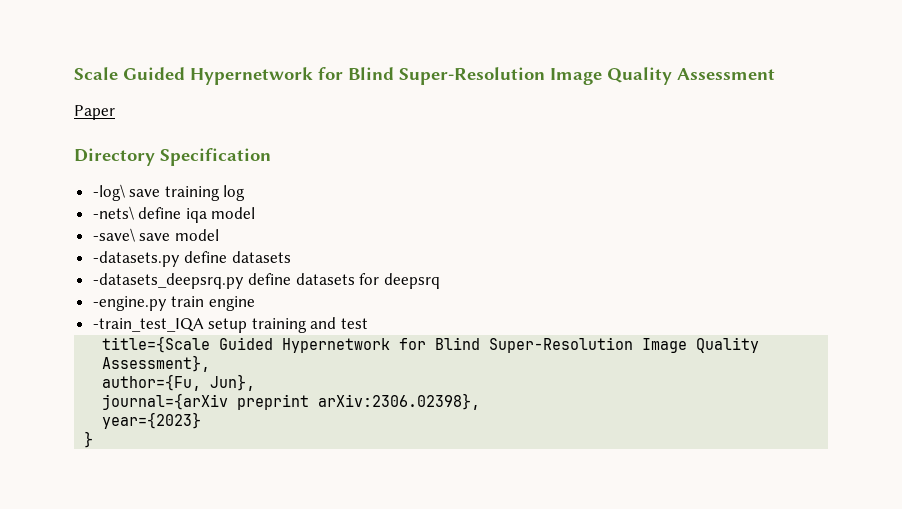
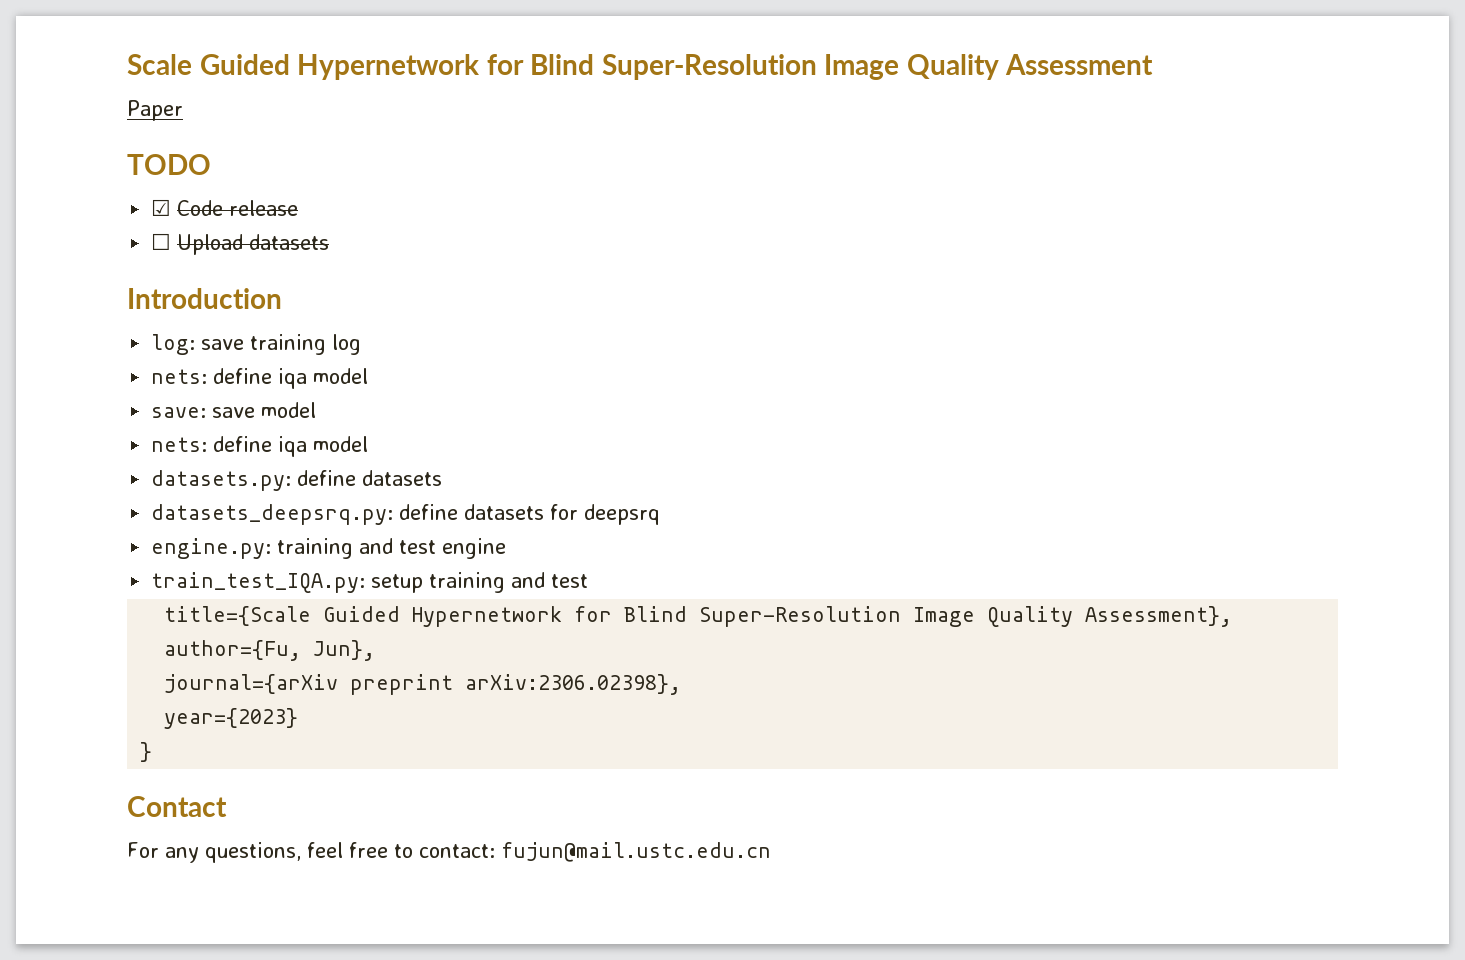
[74,148,271,166] [92,184,125,201] Directory Specification // -log\ -> [127,154,211,175] [151,199,299,216] [151,233,330,255] [127,288,282,309] [151,334,196,355] TODO // ☑ Code release // ☐ Upload datasets // Introduction // log:
[92,206,256,223] [92,228,135,242] -nets\ define iqa model // -save\ -> [151,368,369,389] [151,407,207,418] nets: define iqa model // save:
[92,251,180,267] -datasets.py -> [151,436,369,457] [151,470,292,491] nets: define iqa model // datasets.py:
[92,273,244,289] -datasets_deepsrq.py -> [151,504,394,525] datasets_deepsrq.py:
[92,296,205,311] -engine.py train -> [151,538,437,559] engine.py: training and test
[92,318,204,332] -train_test_IQA -> [151,572,366,593] train_test_IQA.py:
(94, 439) none -> [127,796,227,817] [127,842,771,863] // Contact // For any questions, feel free to contact: fujun@mail.ustc.edu.cn

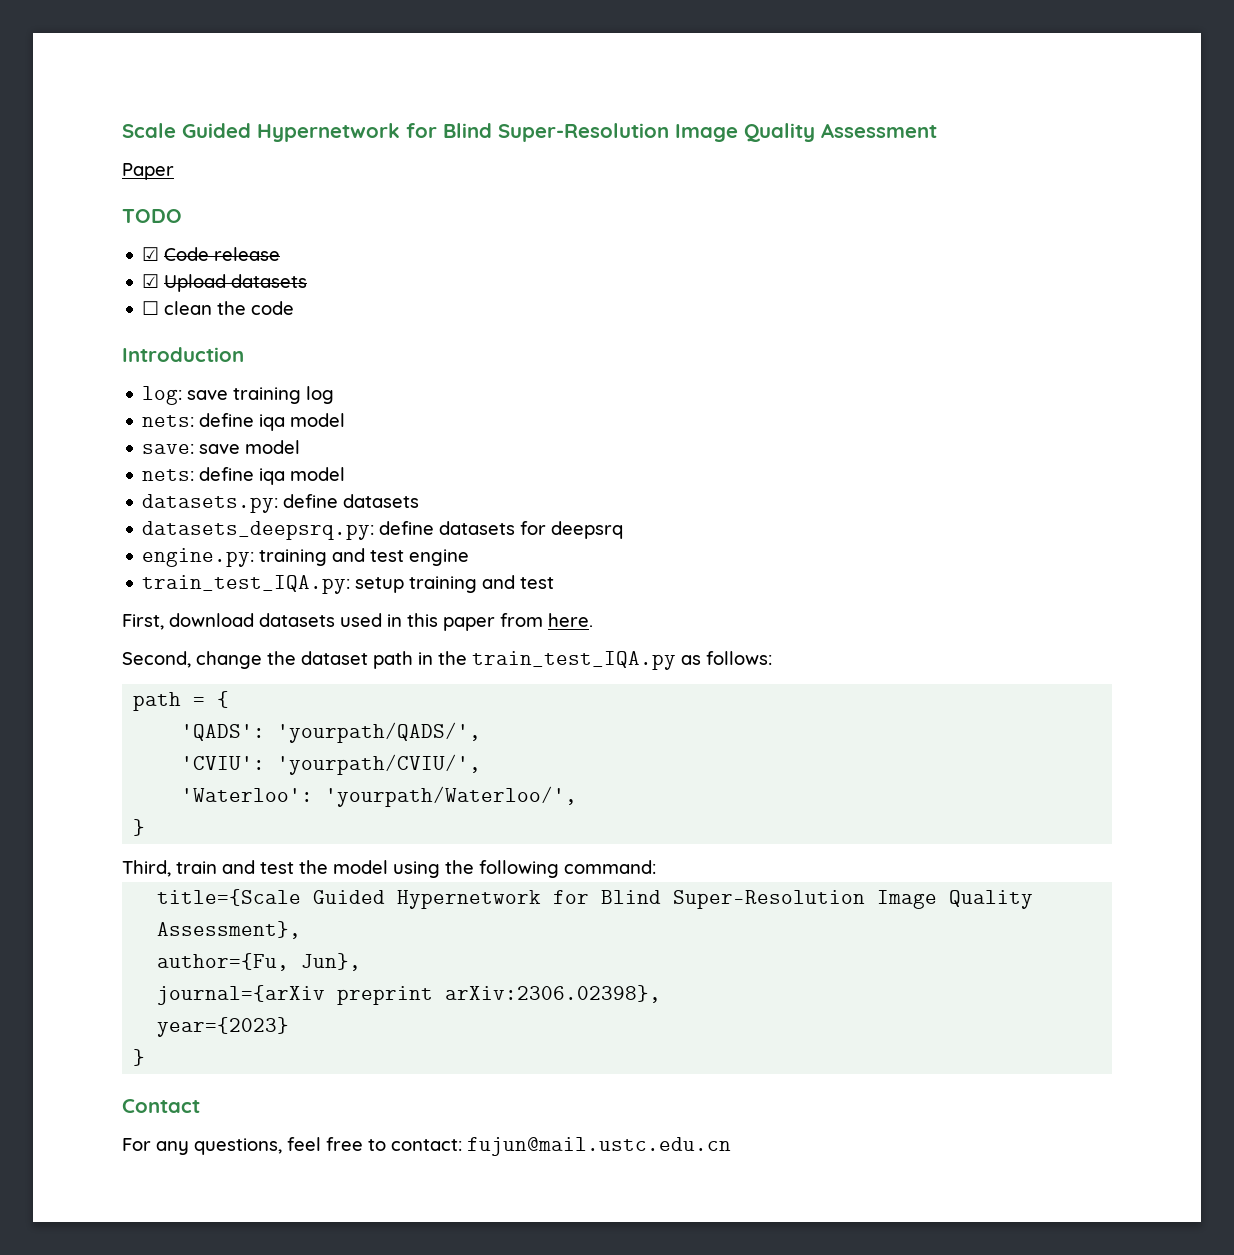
[151,233,172,250] ☐ -> [142,274,160,288] ☑
(330, 242) none -> [142,301,295,315] // ☐ clean the code
(589, 581) none -> [122,613,593,631] [122,651,772,670] [133,691,230,711] [181,722,482,743] [181,754,482,775] [181,786,578,807] [133,819,146,836] [122,860,656,878] // First, download datasets used in this paper from here. // Second, change the dataset path in the train_test_IQA.py as follows: // path = { // 'QADS': 'yourpath/QADS/', // 'CVIU': 'yourpath/CVIU/', // 'Waterloo': 'yourpath/Waterloo/', // } // Third, train and test the model using the following command:

